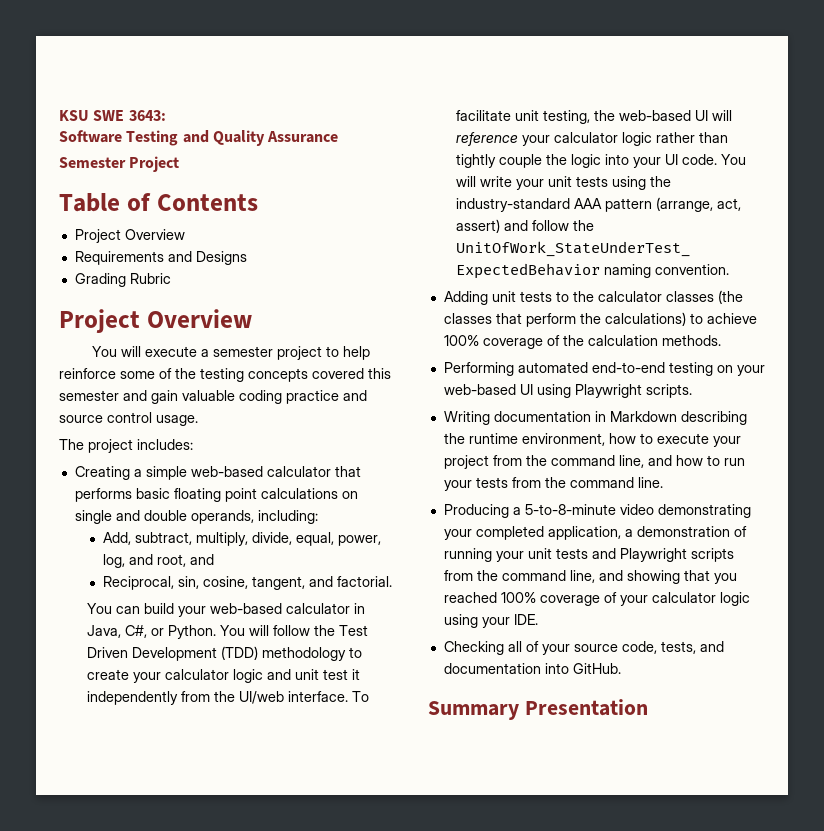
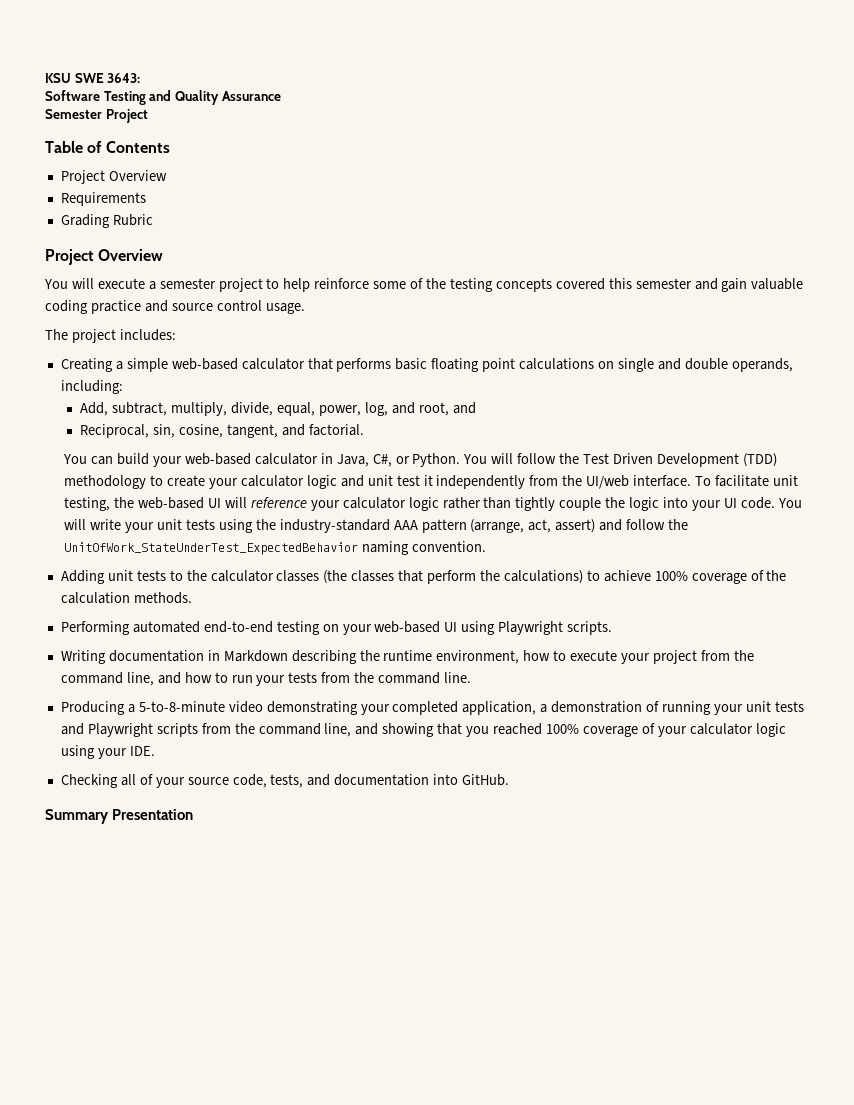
[167,251,247,265] and Designs -> (146, 199) none

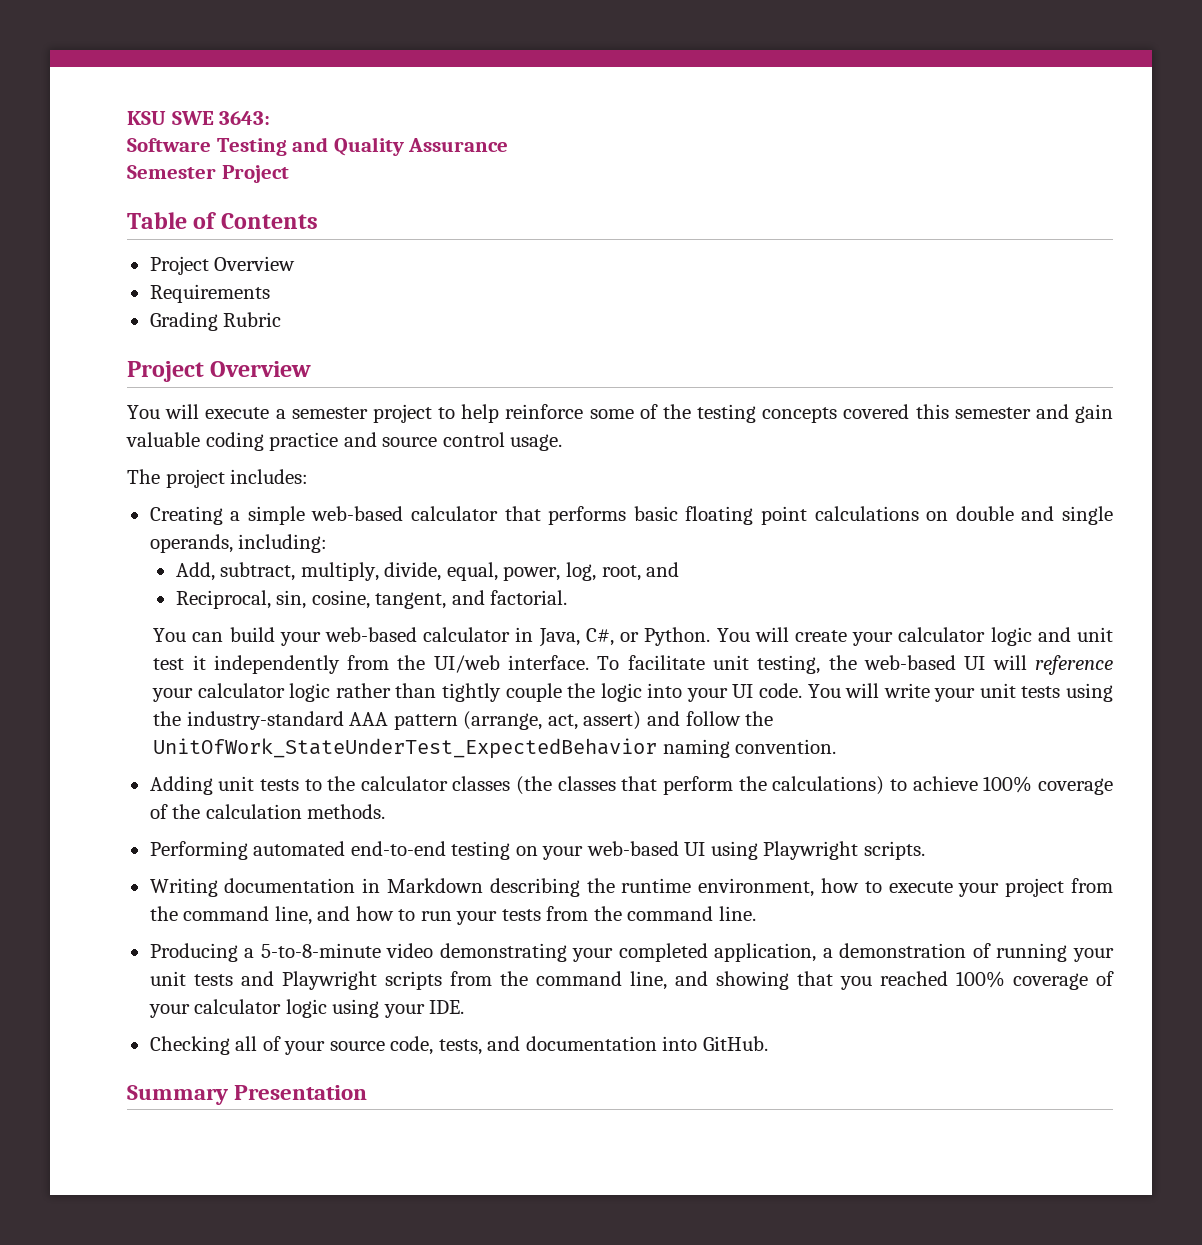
[617,358,728,372] single and double -> [955,506,1113,525] double and single
[391,402,415,414] and -> (596, 571) none
[517,453,777,467] [64,475,164,489] follow the Test Driven Development (TDD) methodology to -> (789, 634) none

